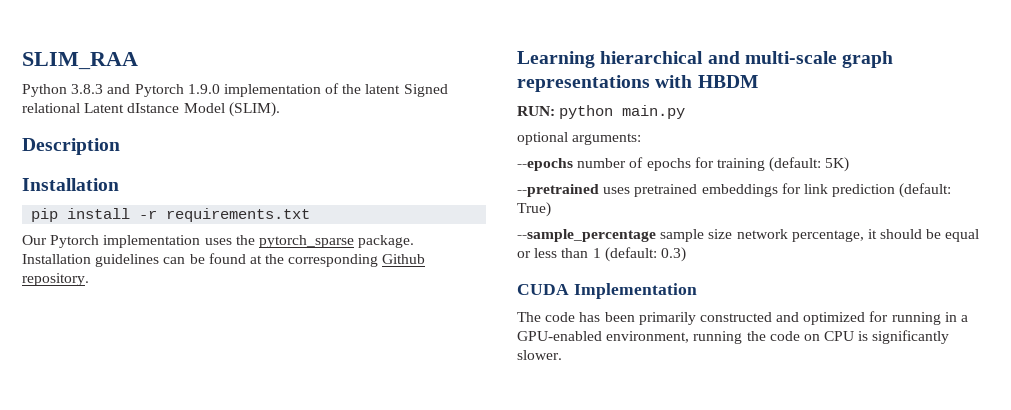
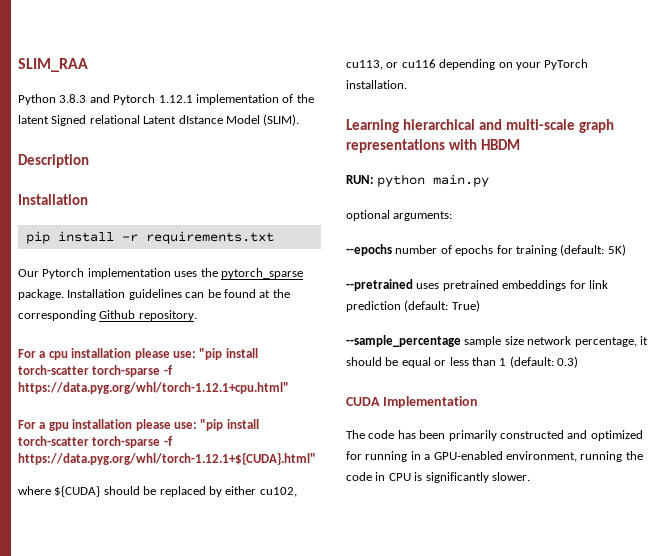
[187,84,220,94] 1.9.0 -> [158,95,193,103] 1.12.1
(89, 279) none -> [18,348,258,360] [18,365,173,377] [18,382,289,394] [18,419,259,431] [18,436,173,448] [18,452,316,465] [18,486,297,497] [346,59,589,70] [346,80,407,89] // For a cpu installation please use: "pip install torch-scatter torch-sparse -f https://data.pyg.org/whl/torch-1.12.1+cpu.html" // For a gpu installation please use: "pip install torch-scatter torch-sparse -f https://data.pyg.org/whl/torch-1.12.1+${CUDA}.html" // where ${CUDA} should be replaced by either cu102, cu113, or cu116 depending on your PyTorch installation.
[803,334,820,341] on -> [375,472,386,481] in

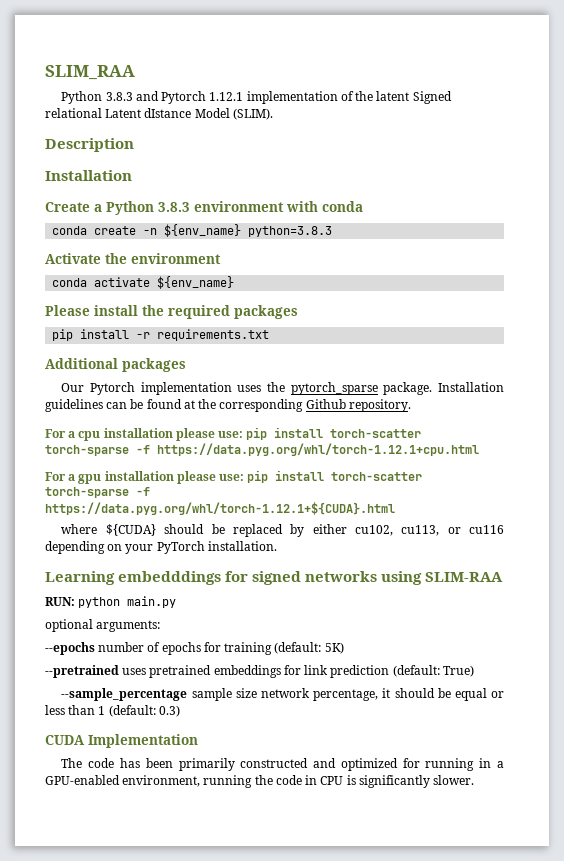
(88, 199) none -> [45,201,363,215] [52,224,333,237] [45,253,221,264] [52,276,235,289] [45,305,298,319] // Create a Python 3.8.3 environment with conda // conda create -n ${env_name} python=3.8.3 // Activate the environment // conda activate ${env_name} // Please install the required packages
(274, 237) none -> [45,358,186,372] // Additional packages
[199,348,258,360] [18,365,173,377] [18,382,289,394] "pip install torch-scatter torch-sparse -f https://data.pyg.org/whl/torch-1.12.1+cpu.html" -> [246,427,422,440] [45,443,479,456] pip install torch-scatter torch-sparse -f https://data.pyg.org/whl/torch-1.12.1+cpu.html
[200,419,259,431] [18,436,173,448] [18,452,316,465] "pip install torch-scatter torch-sparse -f https://data.pyg.org/whl/torch-1.12.1+${CUDA}.html" -> [247,470,423,483] [45,487,150,498] [45,502,395,515] pip install torch-scatter torch-sparse -f https://data.pyg.org/whl/torch-1.12.1+${CUDA}.html
[402,119,614,133] [346,139,520,153] hierarchical and multi-scale graph representations with HBDM -> [118,571,504,585] embedddings for signed networks using SLIM-RAA

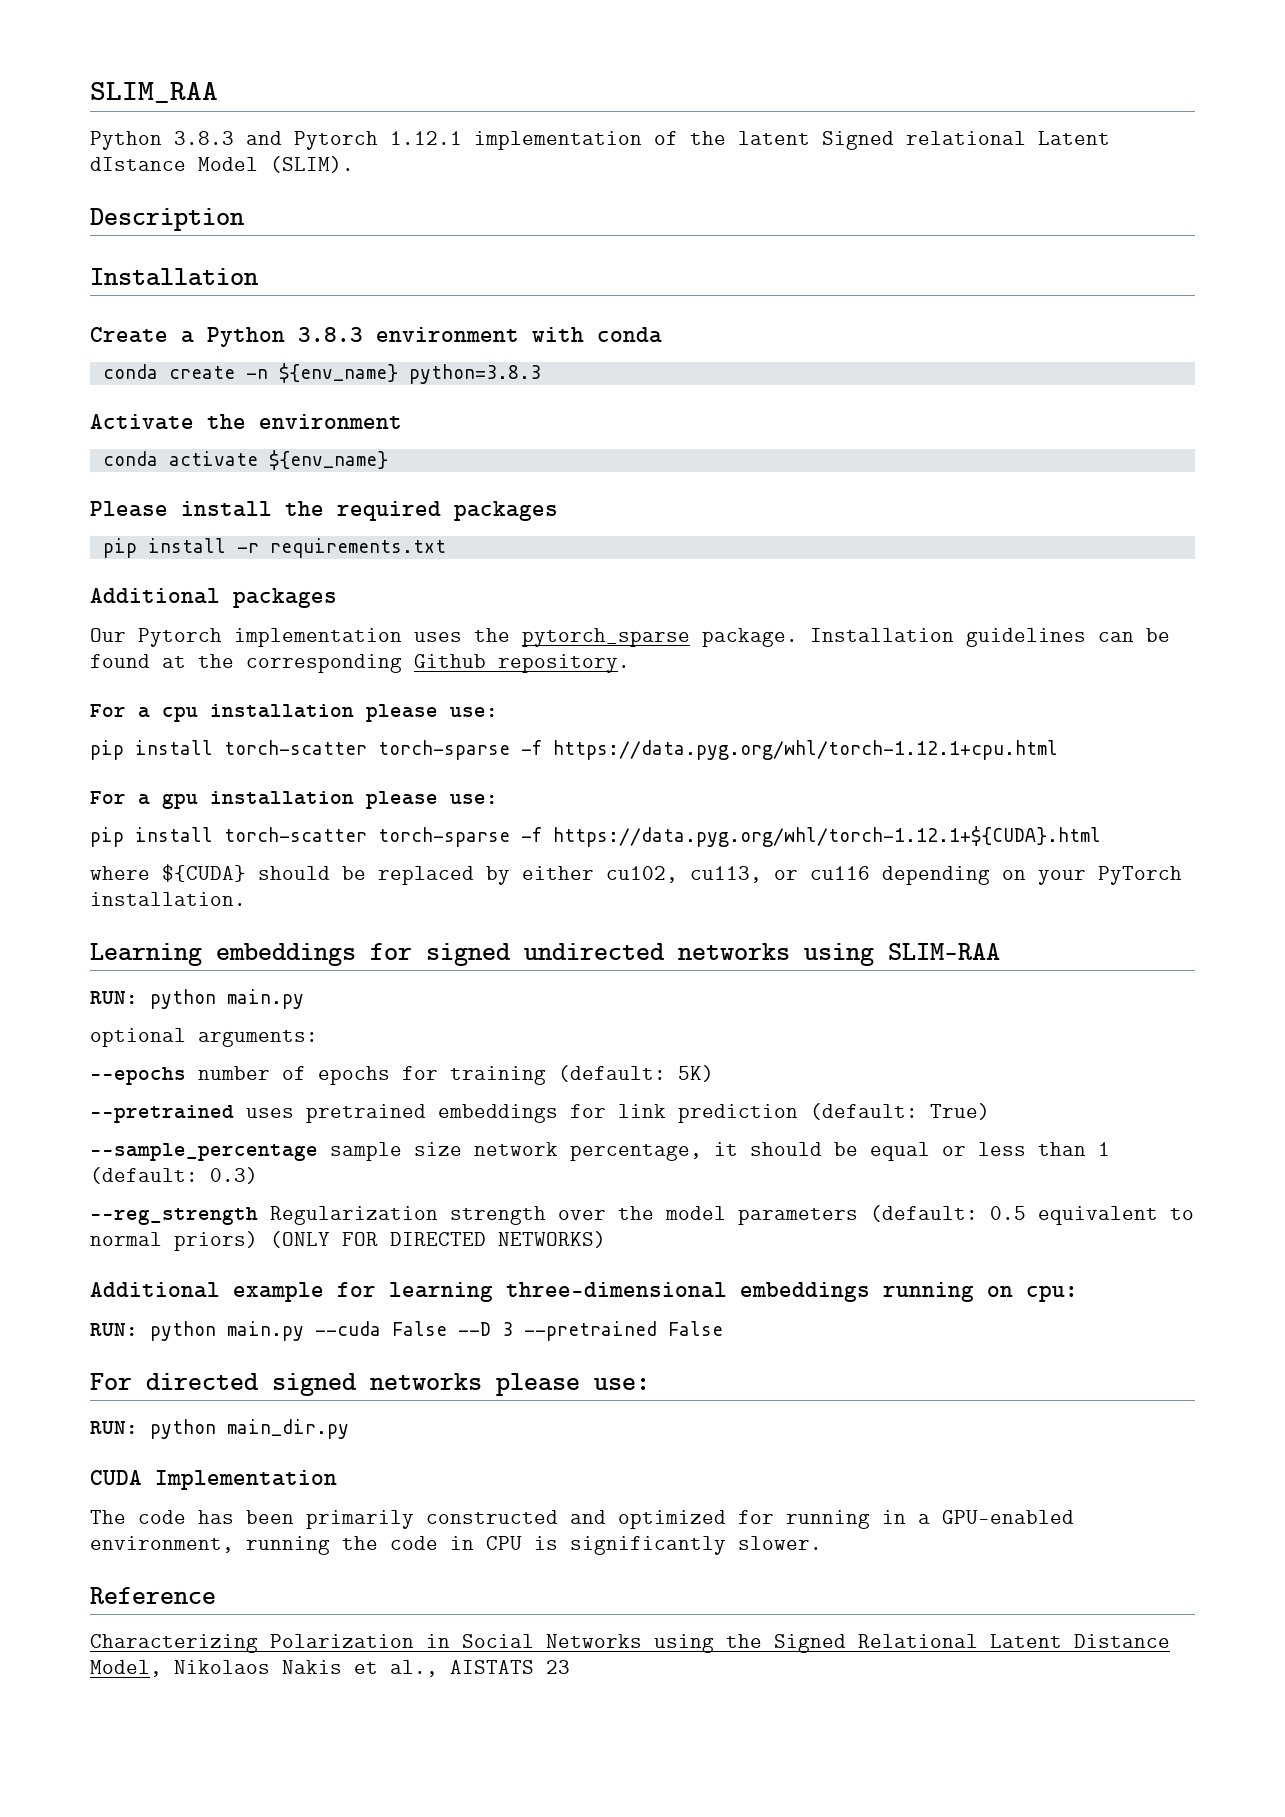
(244, 434) none -> (498, 712) //
(245, 477) none -> (498, 799) //
[118,571,222,585] embedddings -> [216,943,356,966] embeddings
(302, 578) none -> [524,943,665,960] undirected
(180, 711) none -> [90,1205,1194,1225] [90,1231,606,1251] [90,1282,1078,1302] [90,1321,723,1341] [90,1373,650,1396] [90,1419,349,1439] // --reg_strength Regularization strength over the model parameters (default: 0.5 equivalent to normal priors) (ONLY FOR DIRECTED NETWORKS) // Additional example for learning three-dimensional embeddings running on cpu: // RUN: python main.py --cuda False --D 3 --pretrained False // For directed signed networks please use: // RUN: python main_dir.py
(475, 780) none -> [90,1587,216,1604] [90,1634,1170,1653] [90,1660,570,1677] // Reference // Characterizing Polarization in Social Networks using the Signed Relational Latent Distance Model, Nikolaos Nakis et al., AISTATS 23

